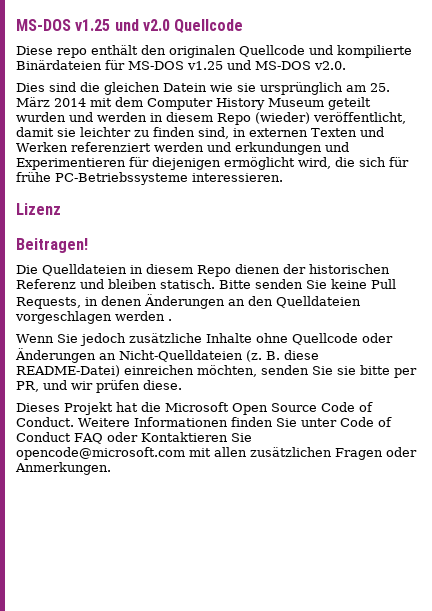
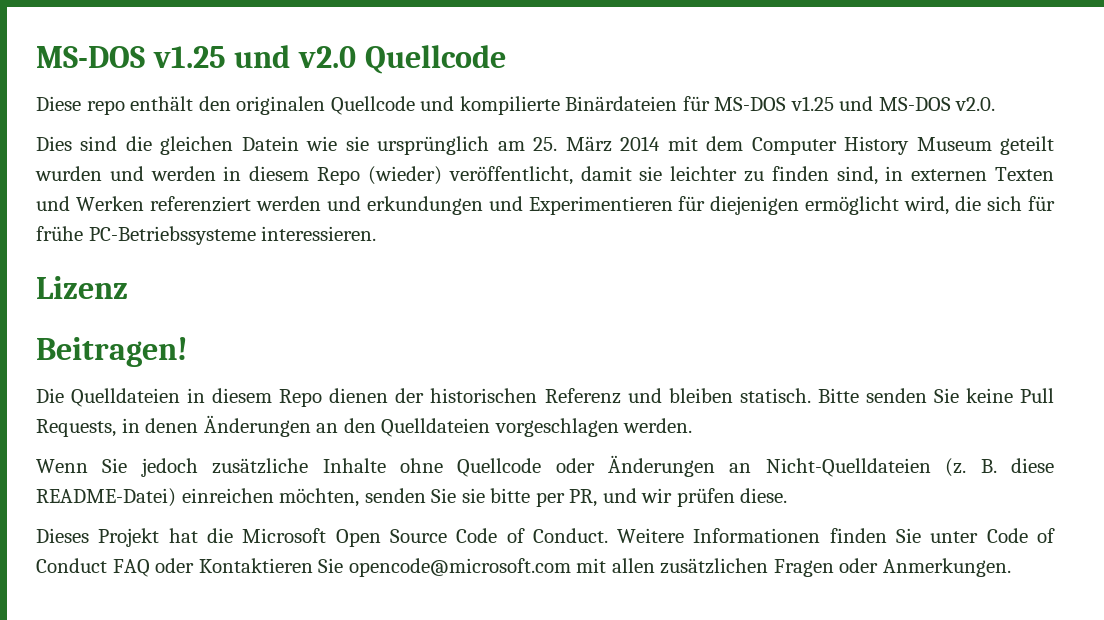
[115,311,172,321] werden . -> [623,418,693,433] werden.

